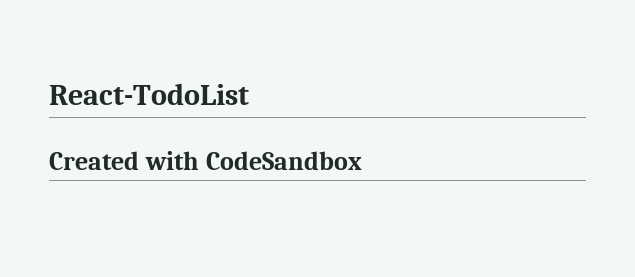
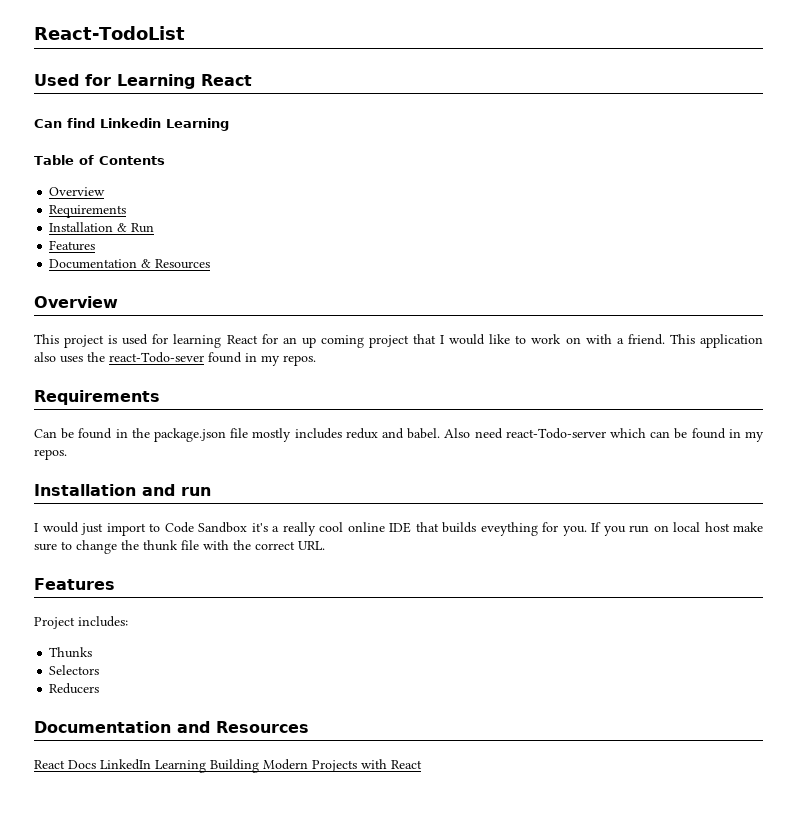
[49,151,362,170] Created with CodeSandbox -> [34,74,252,89] [34,118,229,131] [34,155,165,165] [49,187,106,196] [49,205,127,218] [49,222,155,233] [49,240,96,251] [49,259,211,269] [34,296,118,308] [34,334,763,348] [34,352,316,366] [34,390,160,405] [34,428,765,442] [34,449,67,460] [34,484,211,496] [34,522,763,536] [34,540,325,554] [34,578,115,590] [34,616,128,629] [49,647,93,658] [49,665,100,675] [49,683,100,694] [34,721,309,733] [34,759,422,773] Used for Learning React // Can find Linkedin Learning // Table of Contents // Overview // Requirements // Installation & Run // Features // Documentation & Resources // Overview // This project is used for learning React for an up coming project that I would like to work on with a friend. This application also uses the react-Todo-sever found in my repos. // Requirements // Can be found in the package.json file mostly includes redux and babel. Also need react-Todo-server which can be found in my repos. // Installation and run // I would just import to Code Sandbox it's a really cool online IDE that builds eveything for you. If you run on local host make sure to change the thunk file with the correct URL. // Features // Project includes: // Thunks // Selectors // Reducers // Documentation and Resources // React Docs LinkedIn Learning Building Modern Projects with React

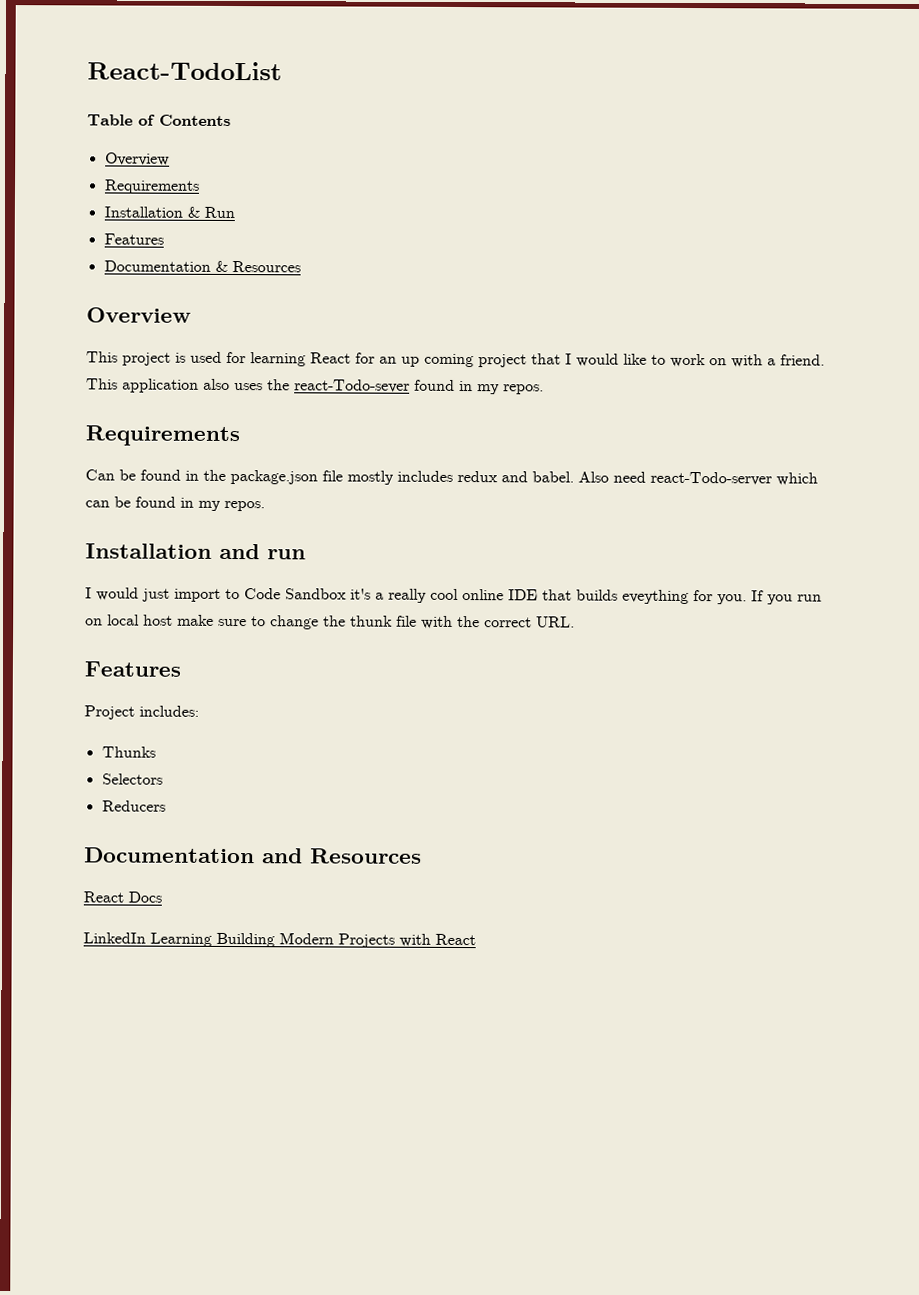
[34,74,252,89] [34,118,229,131] // Used for Learning React // Can find Linkedin Learning -> (282, 71) none
(96, 764) none -> (162, 897) //

